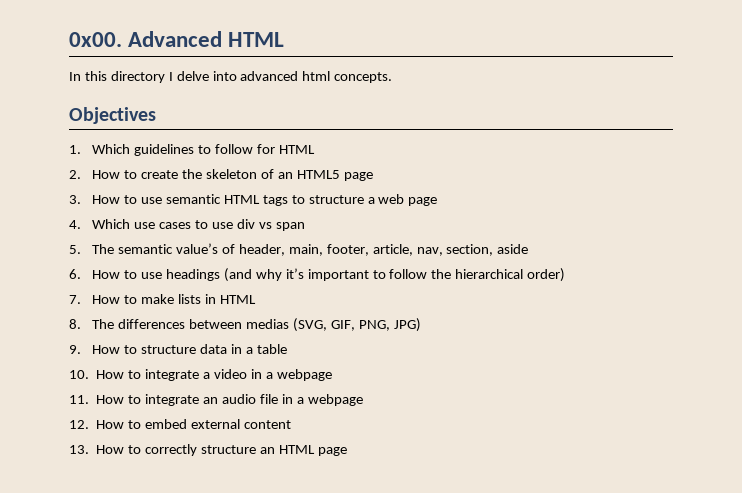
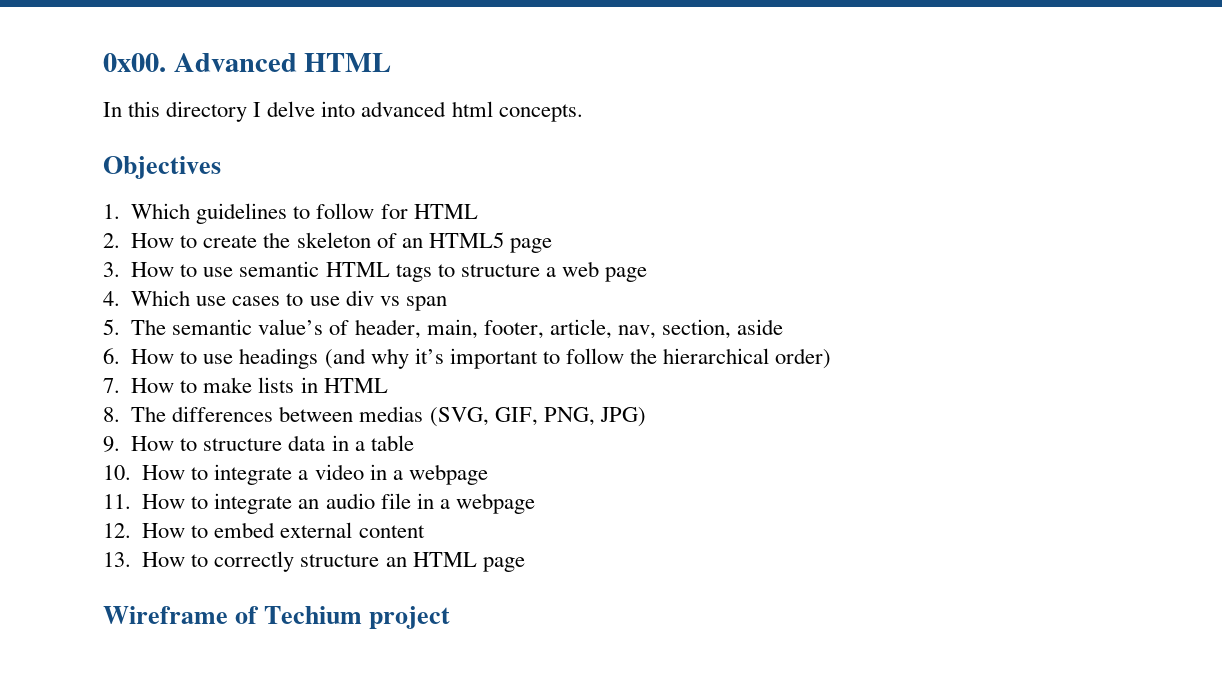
(347, 451) none -> [103,606,451,629] // Wireframe of Techium project

